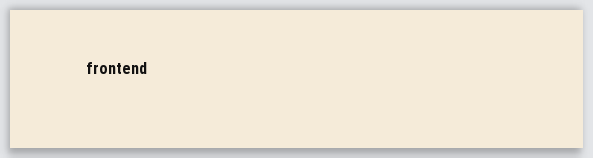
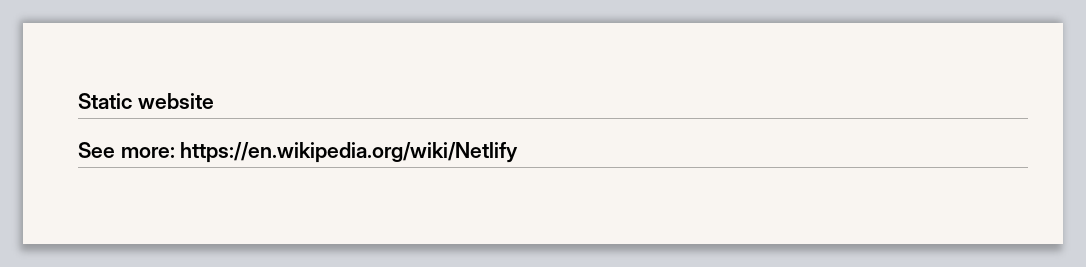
[86,62,147,74] frontend -> [78,93,214,109] [78,142,519,163] Static website // See more: https://en.wikipedia.org/wiki/Netlify

